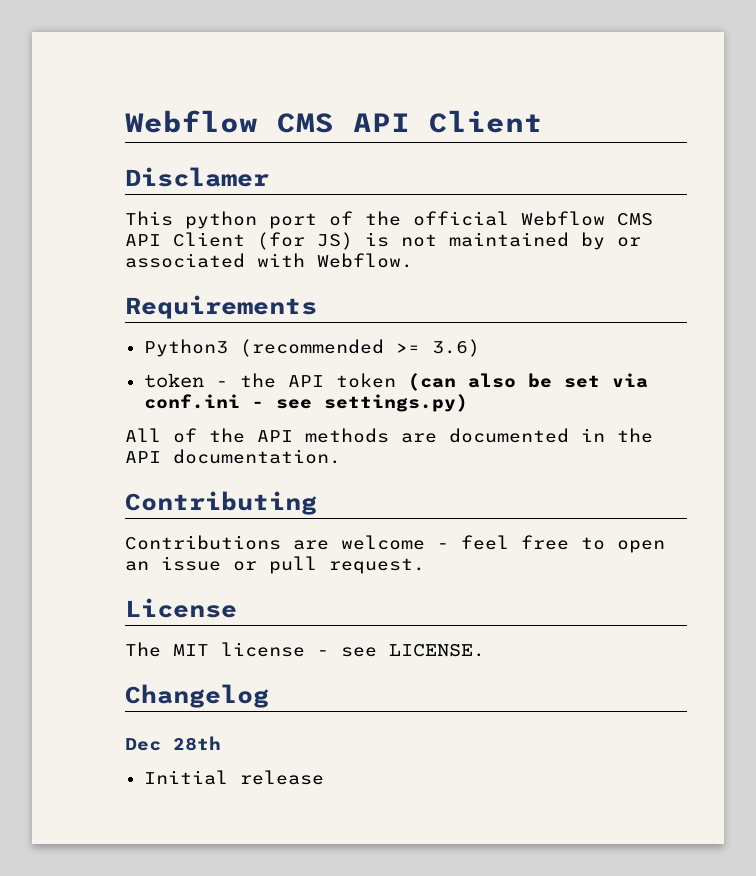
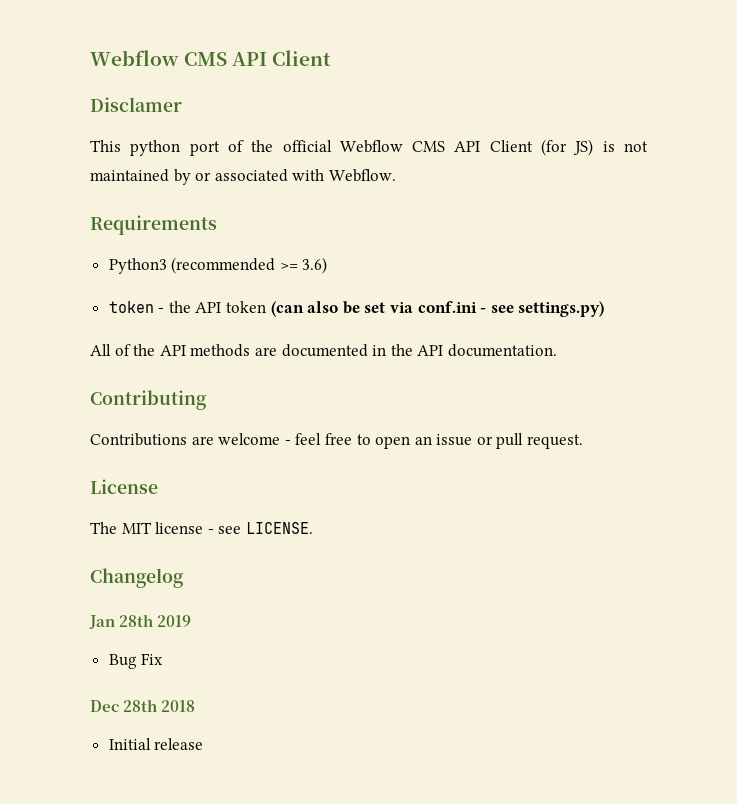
(269, 696) none -> [89,614,192,629] [108,653,164,669] // Jan 28th 2019 // Bug Fix
(221, 743) none -> [161,700,196,712] 2018

